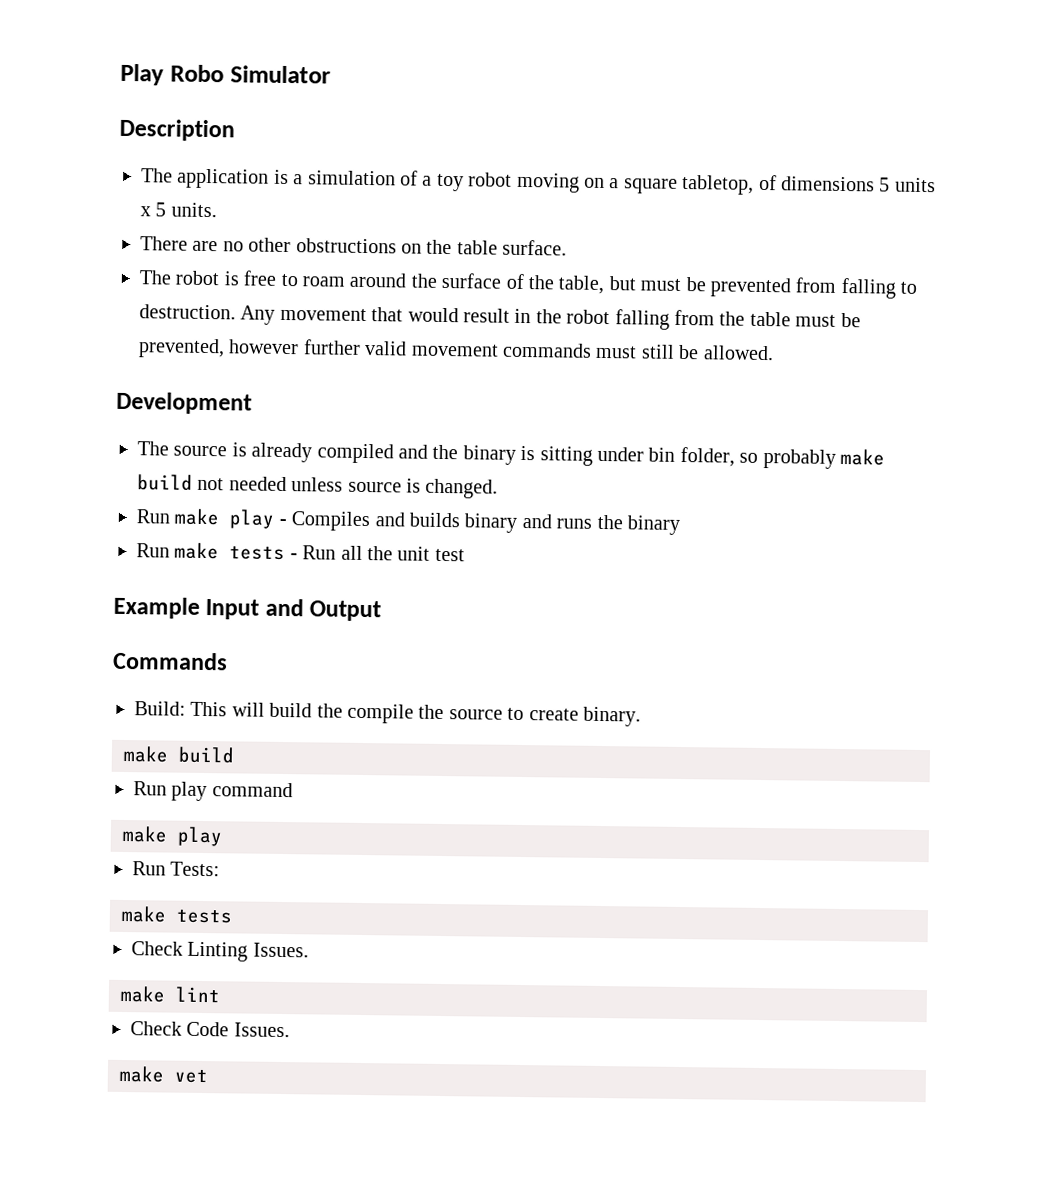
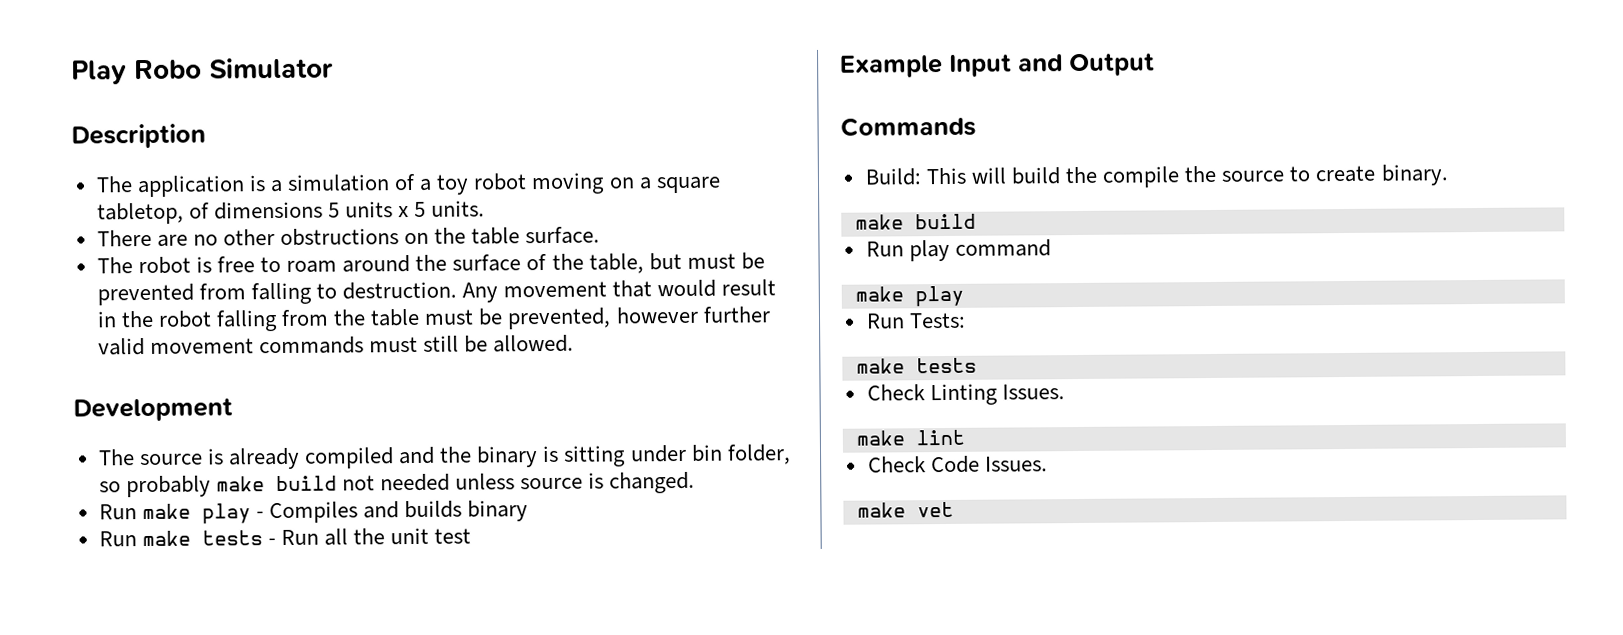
[521,513,680,535] and runs the binary -> (529, 511) none

